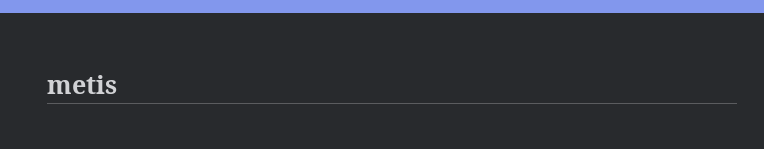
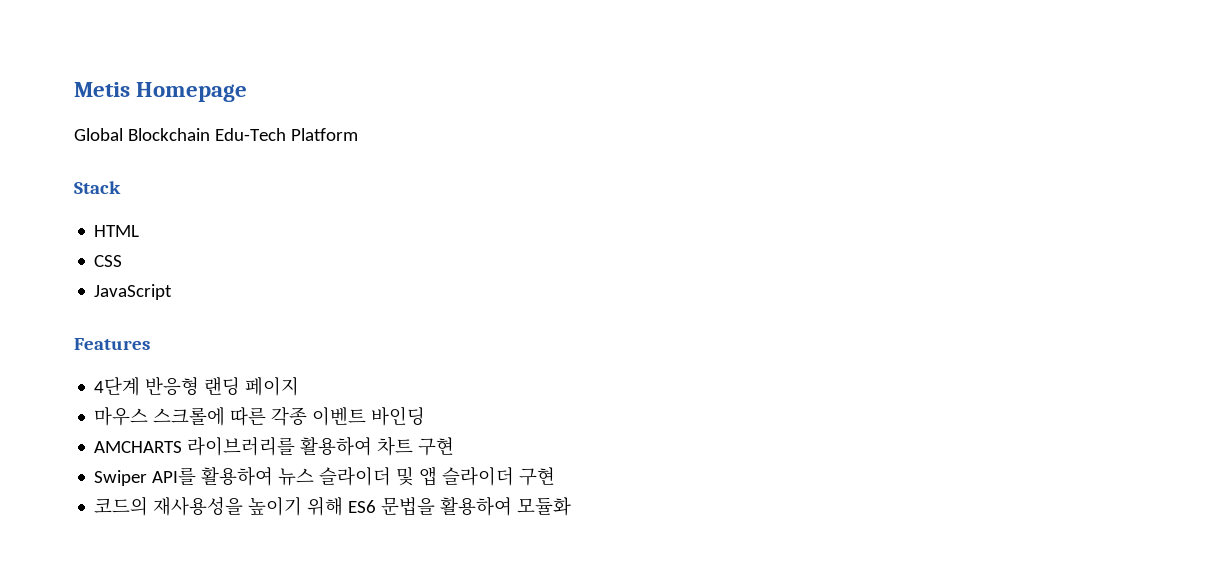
[47,75,117,94] metis -> [74,82,248,102] [74,128,358,141] [74,181,121,194] [94,225,140,237] [94,255,123,267] [94,284,173,300] [74,338,150,350] [94,376,300,396] [94,406,426,426] [94,436,455,456] [94,466,556,486] [94,496,572,516] Metis Homepage // Global Blockchain Edu-Tech Platform // Stack // HTML // CSS // JavaScript // Features // 4단계 반응형 랜딩 페이지 // 마우스 스크롤에 따른 각종 이벤트 바인딩 // AMCHARTS 라이브러리를 활용하여 차트 구현 // Swiper API를 활용하여 뉴스 슬라이더 및 앱 슬라이더 구현 // 코드의 재사용성을 높이기 위해 ES6 문법을 활용하여 모듈화

